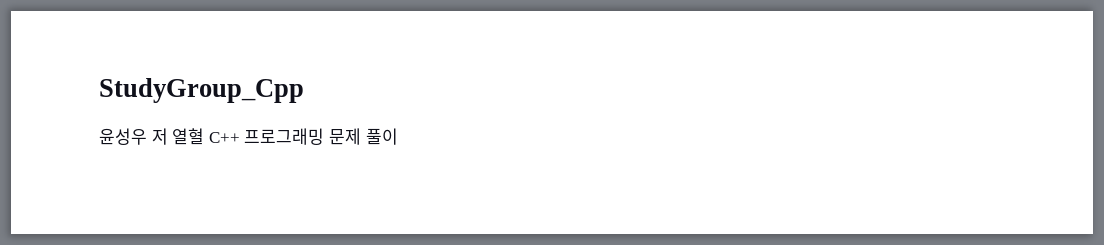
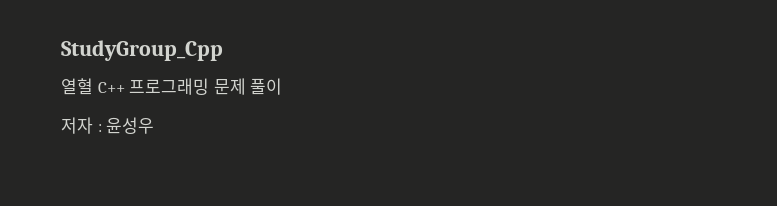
[99,128,168,145] 윤성우 저 -> (223, 50) none
(398, 136) none -> [61,117,155,134] // 저자 : 윤성우

